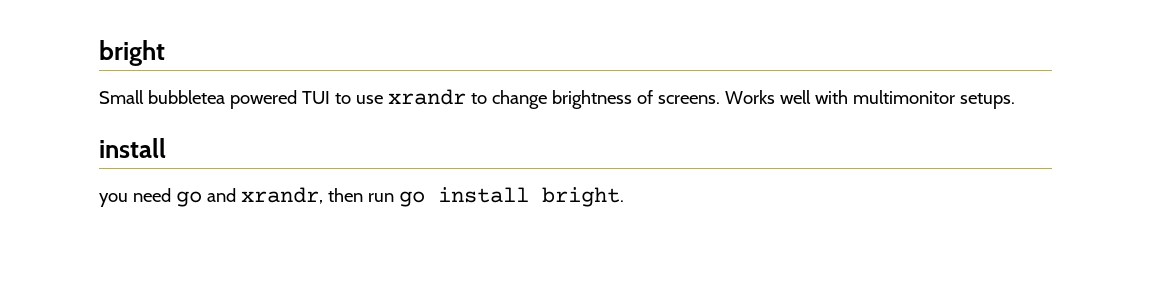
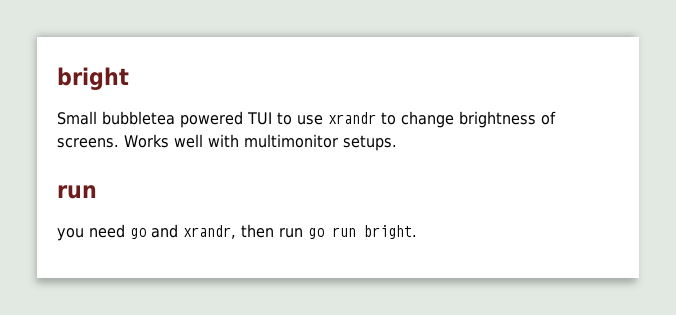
[99,138,166,158] install -> [57,185,97,199] run
[437,187,529,203] install -> [332,227,356,237] run

